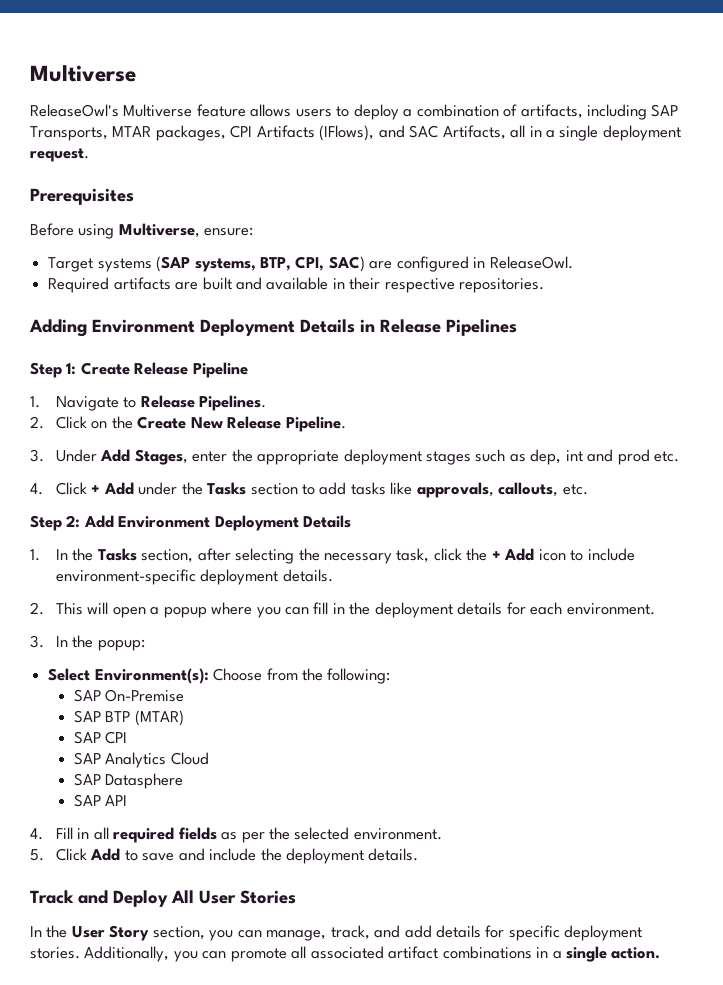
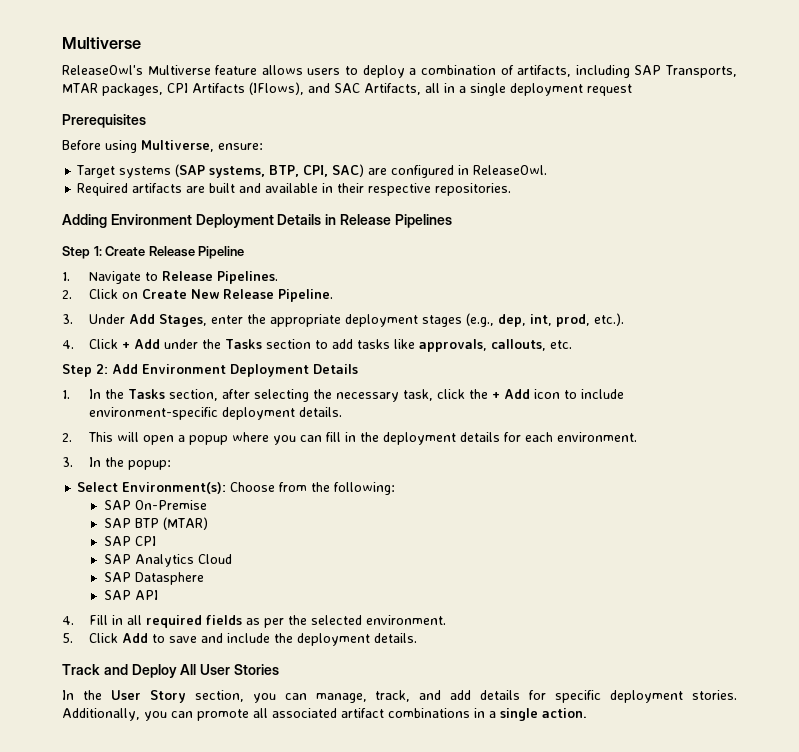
[30,148,89,162] request. -> [587,84,632,96] request
[111,416,133,429] the -> (138, 295) none
[475,449,680,465] such as dep, int and prod etc. -> [465,313,624,327] (e.g., dep, int, prod, etc.).

